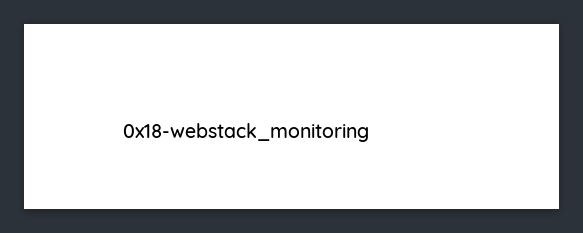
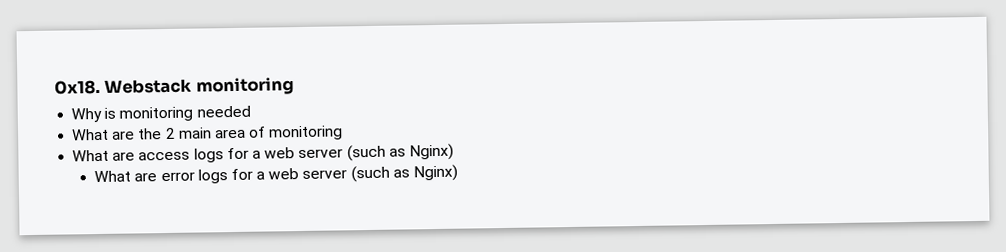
[123,123,369,142] 0x18-webstack_monitoring -> [54,77,294,96] [71,105,251,123] [72,125,344,141] [72,143,454,163] [94,164,458,184] 0x18. Webstack monitoring // Why is monitoring needed // What are the 2 main area of monitoring // What are access logs for a web server (such as Nginx) // What are error logs for a web server (such as Nginx)

